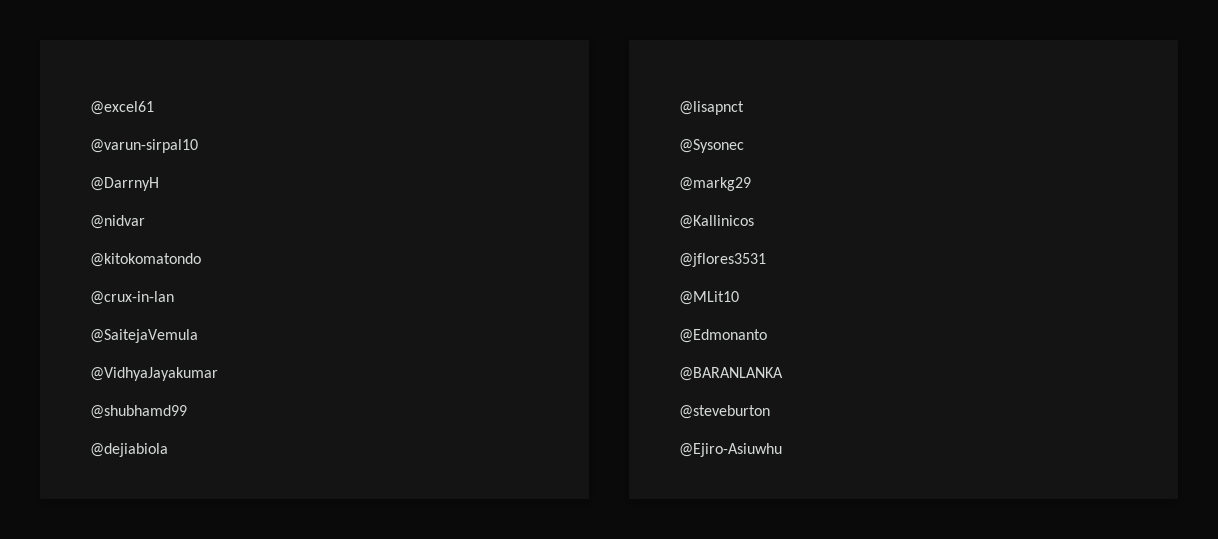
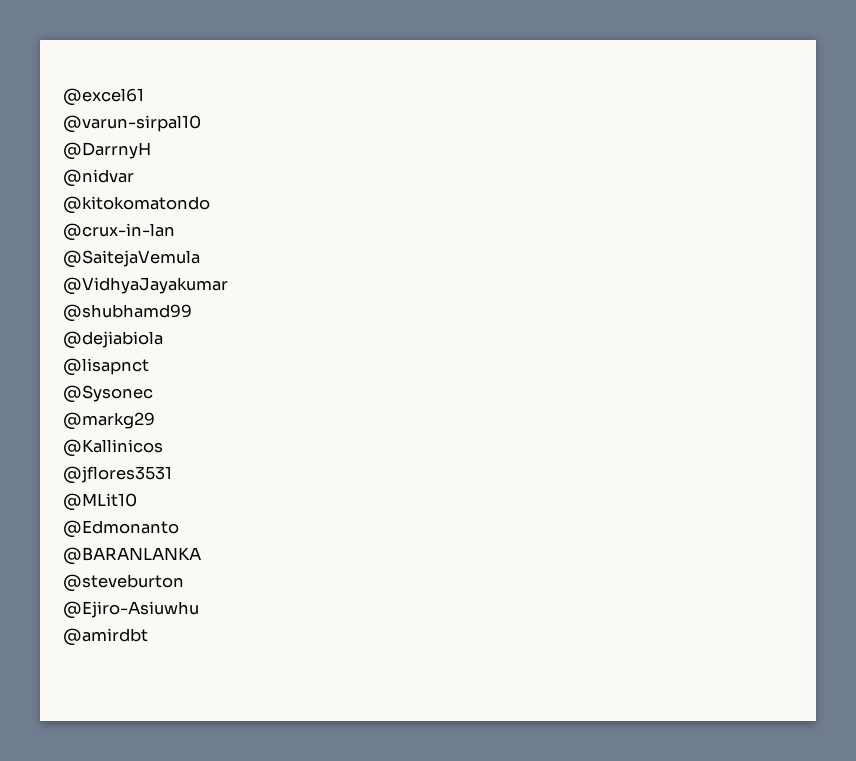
(782, 450) none -> [63,628,148,646] // @amirdbt

